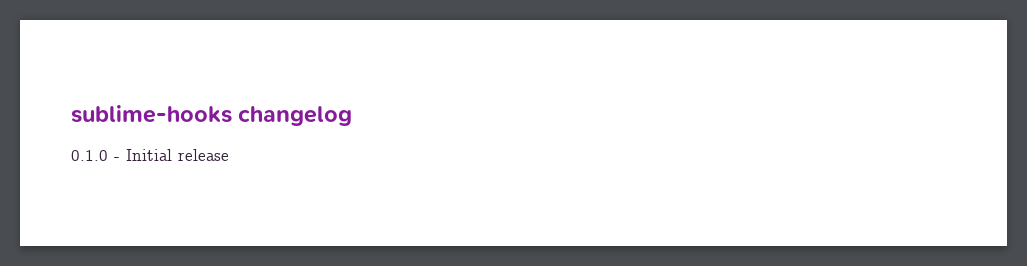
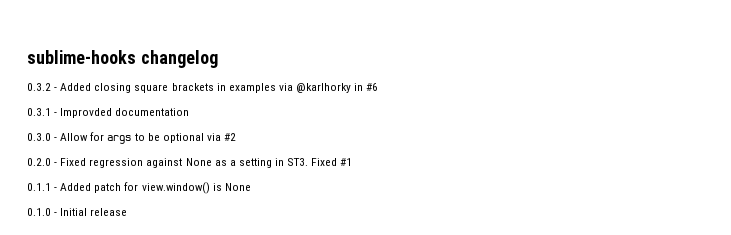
(353, 116) none -> [27,83,379,93] [27,108,190,118] [27,132,236,144] [27,158,353,168] [27,182,251,194] // 0.3.2 - Added closing square brackets in examples via @karlhorky in #6 // 0.3.1 - Improvded documentation // 0.3.0 - Allow for args to be optional via #2 // 0.2.0 - Fixed regression against None as a setting in ST3. Fixed #1 // 0.1.1 - Added patch for view.window() is None

